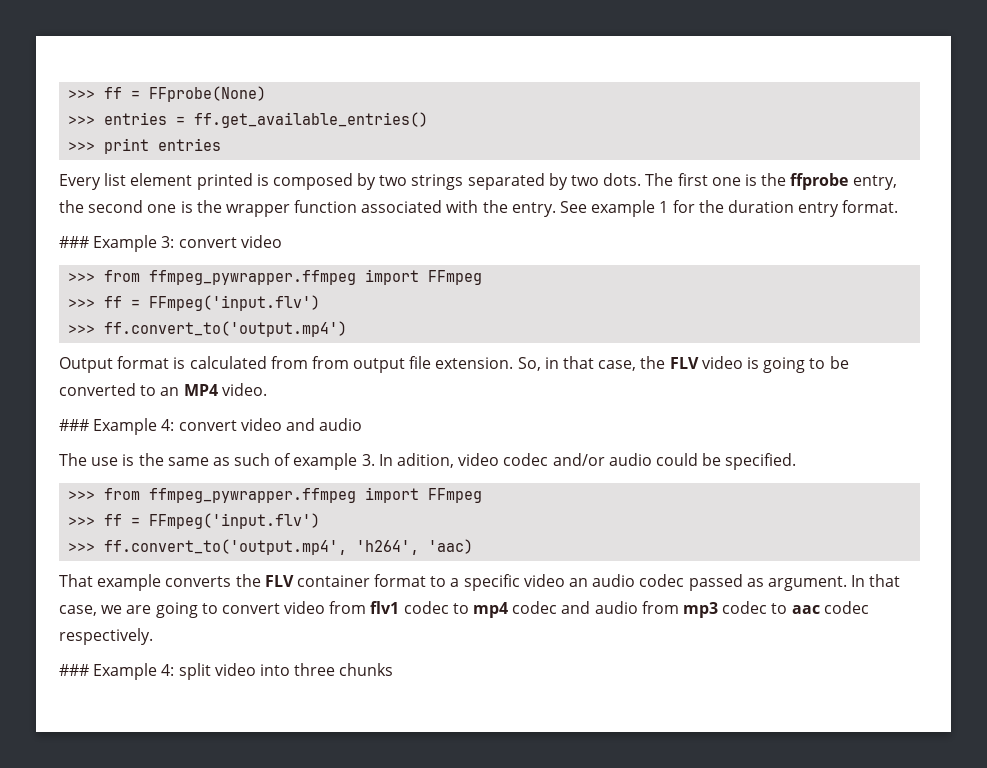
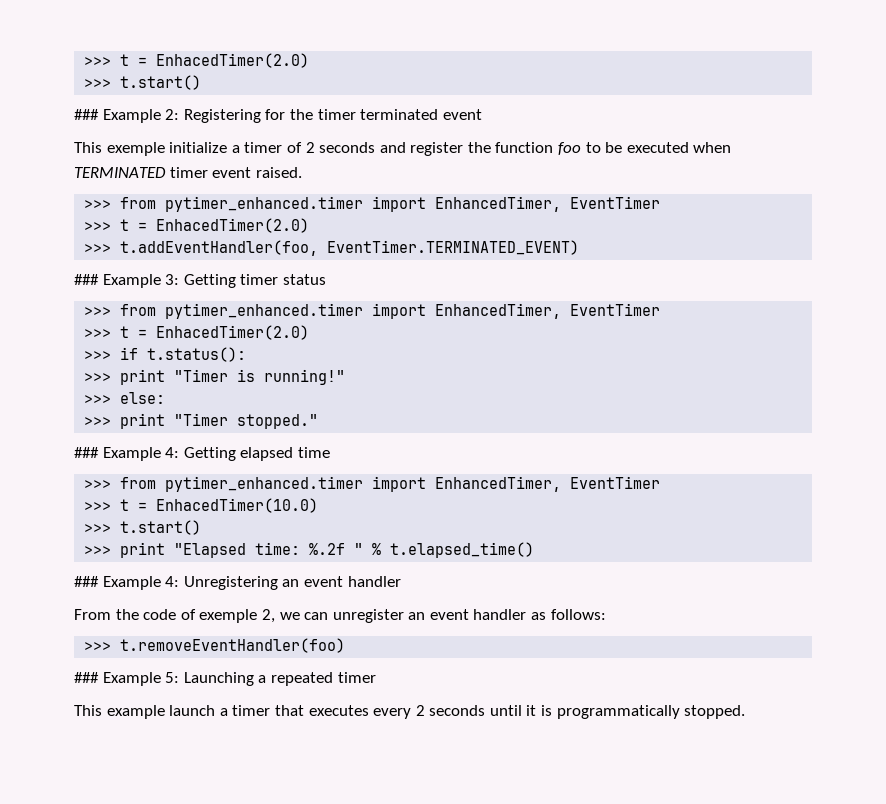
[68,86,267,102] [68,112,429,128] [68,138,222,154] [59,173,897,190] [59,200,899,217] >>> ff = FFprobe(None) // >>> entries = ff.get_available_entries() // >>> print entries // Every list element printed is composed by two strings separated by two dots. The first one is the ffprobe entry, the second one is the wrapper function associated with the entry. See example 1 for the duration entry format. -> [84,53,310,68] [84,75,202,90] [74,109,482,123] [74,142,732,156] [74,167,302,178] [84,196,661,212] [84,218,310,233] [84,240,580,256] >>> t = EnhacedTimer(2.0) // >>> t.start() // ### Example 2: Registering for the timer terminated event // This exemple initialize a timer of 2 seconds and register the function foo to be executed when TERMINATED timer event raised. // >>> from pytimer_enhanced.timer import EnhancedTimer, EventTimer // >>> t = EnhacedTimer(2.0) // >>> t.addEventHandler(foo, EventTimer.TERMINATED_EVENT)
[178,235,282,248] [68,269,483,285] [68,295,321,311] [68,321,348,337] [59,356,849,373] [59,383,267,396] [59,418,363,435] [59,453,797,470] [68,487,483,503] [68,513,321,529] [68,539,474,555] [59,574,901,591] [59,601,869,618] [59,628,153,645] [59,663,394,680] convert video // >>> from ffmpeg_pywrapper.ffmpeg import FFmpeg // >>> ff = FFmpeg('input.flv') // >>> ff.convert_to('output.mp4') // Output format is calculated from from output file extension. So, in that case, the FLV video is going to be converted to an MP4 video. // ### Example 4: convert video and audio // The use is the same as such of example 3. In adition, video codec and/or audio could be specified. // >>> from ffmpeg_pywrapper.ffmpeg import FFmpeg // >>> ff = FFmpeg('input.flv') // >>> ff.convert_to('output.mp4', 'h264', 'aac) // That example converts the FLV container format to a specific video an audio codec passed as argument. In that case, we are going to convert video from flv1 codec to mp4 codec and audio from mp3 codec to aac codec respectively. // ### Example 4: split video into three chunks -> [183,274,326,288] [84,303,661,319] [84,325,310,340] [84,347,247,362] [84,369,346,385] [84,392,166,404] [84,413,319,429] [74,447,330,461] [84,476,661,492] [84,498,319,513] [84,520,202,535] [84,542,535,558] [74,576,401,590] [74,609,606,623] [84,638,346,653] [74,672,376,686] [74,705,746,719] Getting timer status // >>> from pytimer_enhanced.timer import EnhancedTimer, EventTimer // >>> t = EnhacedTimer(2.0) // >>> if t.status(): // >>> print "Timer is running!" // >>> else: // >>> print "Timer stopped." // ### Example 4: Getting elapsed time // >>> from pytimer_enhanced.timer import EnhancedTimer, EventTimer // >>> t = EnhacedTimer(10.0) // >>> t.start() // >>> print "Elapsed time: %.2f " % t.elapsed_time() // ### Example 4: Unregistering an event handler // From the code of exemple 2, we can unregister an event handler as follows: // >>> t.removeEventHandler(foo) // ### Example 5: Launching a repeated timer // This example launch a timer that executes every 2 seconds until it is programmatically stopped.

